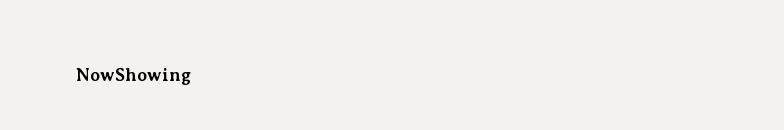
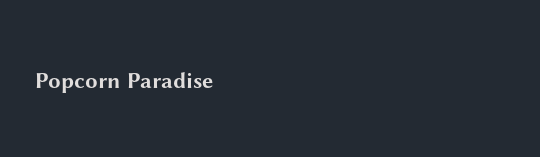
[76,68,191,85] NowShowing -> [35,72,214,93] Popcorn Paradise

